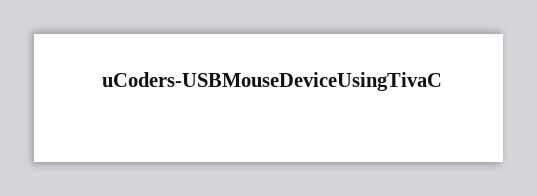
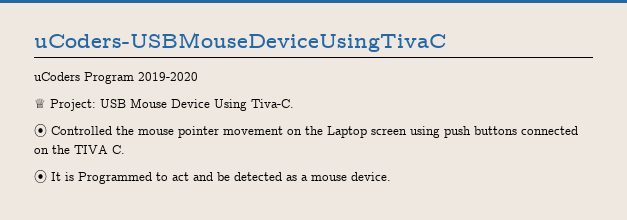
(442, 81) none -> [34,72,198,84] [34,98,294,111] [34,124,578,138] [34,145,125,154] [34,170,391,184] // uCoders Program 2019-2020 // ♕ Project: USB Mouse Device Using Tiva-C. // ⦿ Controlled the mouse pointer movement on the Laptop screen using push buttons connected on the TIVA C. // ⦿ It is Programmed to act and be detected as a mouse device.

